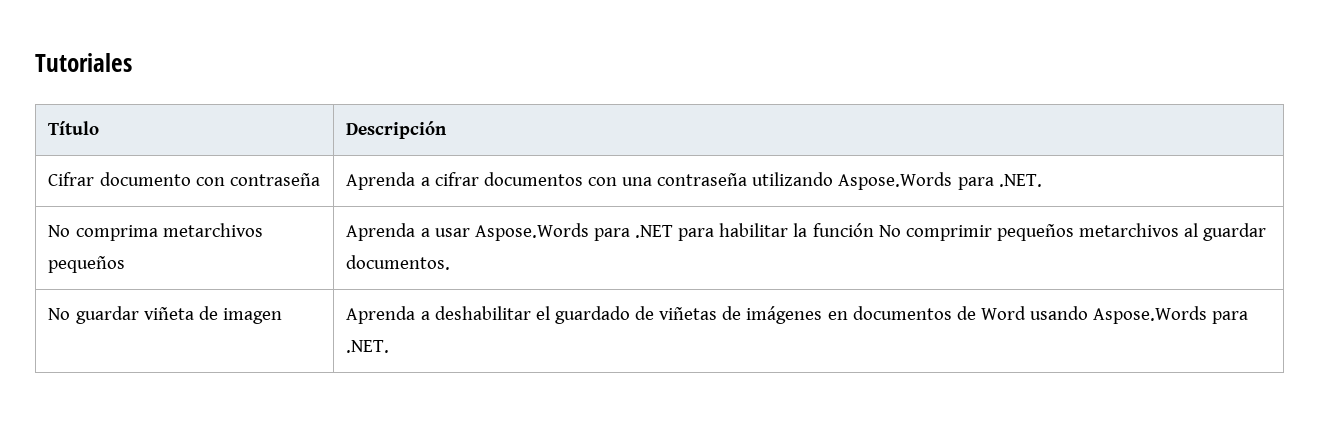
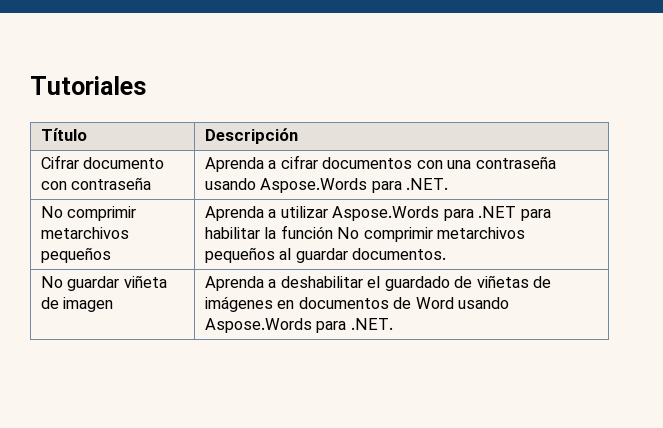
[752,172,834,186] utilizando -> [204,178,256,190] usando
[75,225,158,241] comprima -> [67,206,137,221] comprimir
[434,228,470,237] usar -> [280,206,328,218] utilizar
[996,223,1180,241] pequeños metarchivos -> [437,227,526,239] [204,247,275,263] metarchivos pequeños

